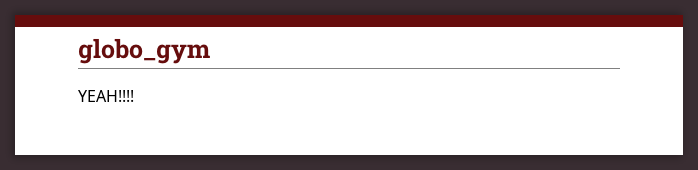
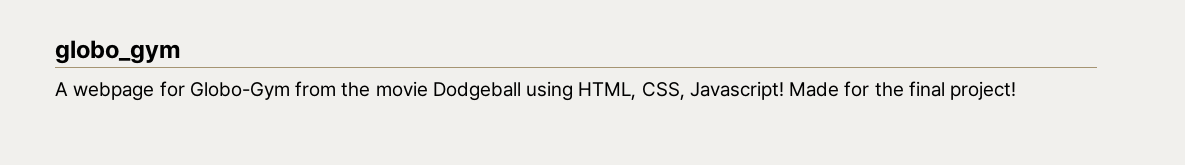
[78,90,134,102] YEAH!!!! -> [55,81,1017,101] A webpage for Globo-Gym from the movie Dodgeball using HTML, CSS, Javascript! Made for the final project!

